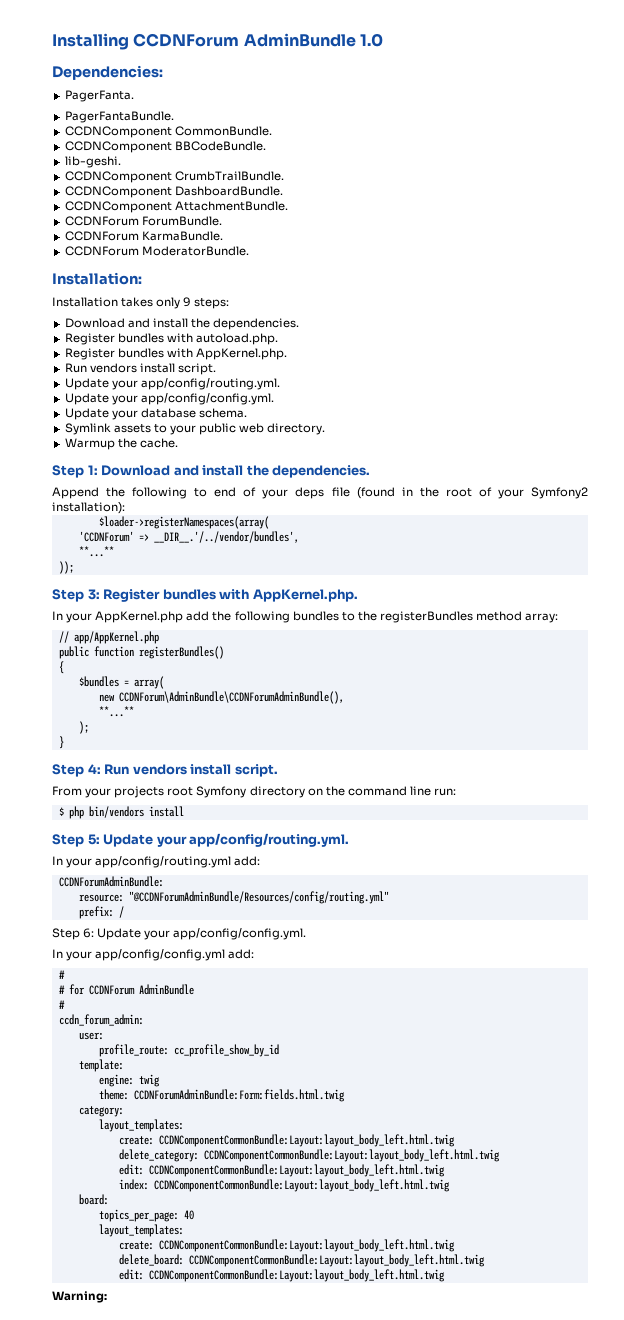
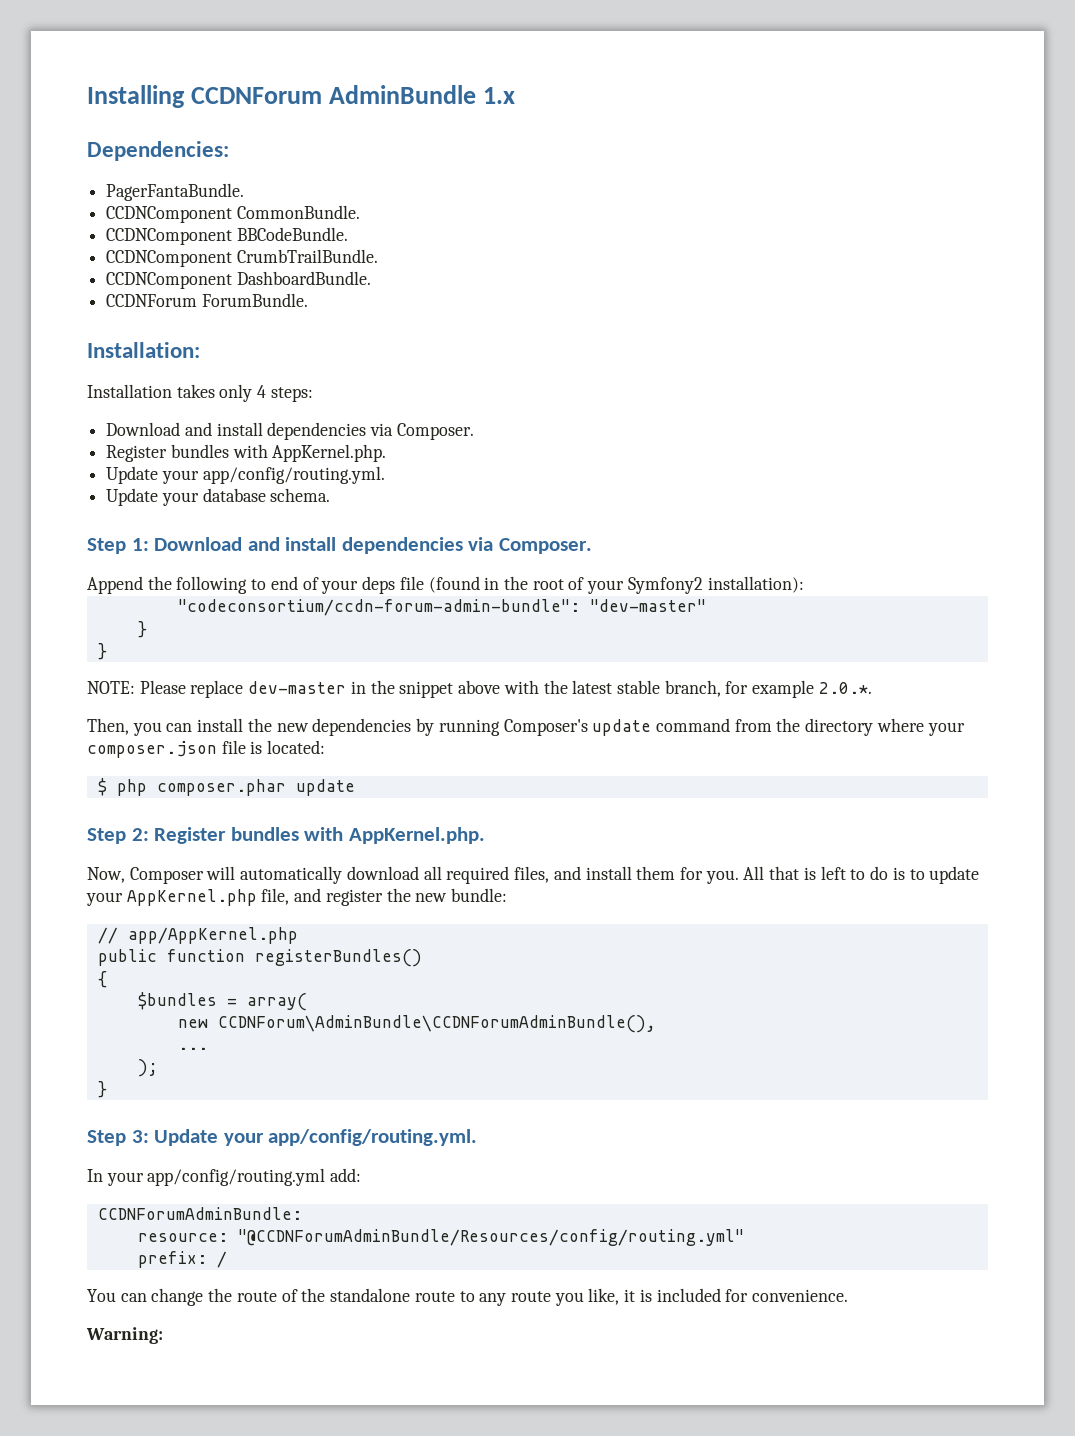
[359,33,383,47] 1.0 -> [482,87,515,104] 1.x
[64,90,134,102] // PagerFanta. -> (229, 151) none
[64,156,121,168] // lib-geshi. -> (348, 234) none
[64,201,288,213] // CCDNComponent AttachmentBundle. -> (371, 278) none
[64,231,223,241] [64,246,249,256] // CCDNForum KarmaBundle. // CCDNForum ModeratorBundle. -> (308, 300) none
[183,297,192,307] 9 -> [257,385,267,398] 4
[190,318,300,330] [64,333,278,345] [64,348,287,360] [64,363,216,375] [64,378,280,390] [64,393,274,405] the dependencies. // Register bundles with autoload.php. // Register bundles with AppKernel.php. // Run vendors install script. // Update your app/config/routing.yml. // Update your app/config/config.yml. -> [267,422,474,440] [106,444,387,462] [106,466,385,484] dependencies via Composer. // Register bundles with AppKernel.php. // Update your app/config/routing.yml.
[64,423,326,435] [64,438,178,450] // Symlink assets to your public web directory. // Warmup the cache. -> (331, 495) none
[246,465,371,478] the dependencies. -> [341,537,592,554] dependencies via Composer.
[98,516,269,529] [78,531,299,543] [78,546,114,557] [58,561,74,574] [52,589,358,602] [52,611,559,623] $loader->registerNamespaces(array( // 'CCDNForum' => __DIR__.'/../vendor/bundles', // **...** // )); // Step 3: Register bundles with AppKernel.php. // In your AppKernel.php add the following bundles to the registerBundles method array: -> [177,599,706,616] [137,621,147,638] [97,643,107,660] [87,680,872,698] [87,718,965,736] [87,740,326,758] [97,778,355,796] [87,827,485,844] [87,866,980,884] [86,888,508,906] "codeconsortium/ccdn-forum-admin-bundle": "dev-master" // } // } // NOTE: Please replace dev-master in the snippet above with the latest stable branch, for example 2.0.*. // Then, you can install the new dependencies by running Composer's update command from the directory where your composer.json file is located: // $ php composer.phar update // Step 2: Register bundles with AppKernel.php. // Now, Composer will automatically download all required files, and install them for you. All that is left to do is to update your AppKernel.php file, and register the new bundle:
[98,706,134,717] **...** -> [177,1047,208,1050] ...
[87,764,278,777] [52,786,457,798] [58,806,184,819] [52,834,100,847] 4: Run vendors install script. // From your projects root Symfony directory on the command line run: // $ php bin/vendors install // Step 5: -> [131,1130,149,1143] 3:
[52,928,307,940] [52,949,255,961] [58,970,65,979] [58,984,194,995] [58,1000,65,1009] [58,1014,144,1026] [78,1032,104,1040] [98,1044,279,1057] [78,1059,124,1072] [98,1074,160,1087] [98,1089,345,1102] [78,1106,124,1117] [98,1119,184,1132] [118,1134,455,1147] [118,1149,500,1162] [118,1164,445,1177] [118,1179,450,1192] [78,1194,109,1205] [98,1209,194,1222] [98,1224,184,1237] [118,1239,455,1252] [118,1254,485,1267] [118,1269,445,1282] Step 6: Update your app/config/config.yml. // In your app/config/config.yml add: // # // # for CCDNForum AdminBundle // # // ccdn_forum_admin: // user: // profile_route: cc_profile_show_by_id // template: // engine: twig // theme: CCDNForumAdminBundle:Form:fields.html.twig // category: // layout_templates: // create: CCDNComponentCommonBundle:Layout:layout_body_left.html.twig // delete_category: CCDNComponentCommonBundle:Layout:layout_body_left.html.twig // edit: CCDNComponentCommonBundle:Layout:layout_body_left.html.twig // index: CCDNComponentCommonBundle:Layout:layout_body_left.html.twig // board: // topics_per_page: 40 // layout_templates: // create: CCDNComponentCommonBundle:Layout:layout_body_left.html.twig // delete_board: CCDNComponentCommonBundle:Layout:layout_body_left.html.twig // edit: CCDNComponentCommonBundle:Layout:layout_body_left.html.twig -> [87,1288,849,1306] You can change the route of the standalone route to any route you like, it is included for convenience.

